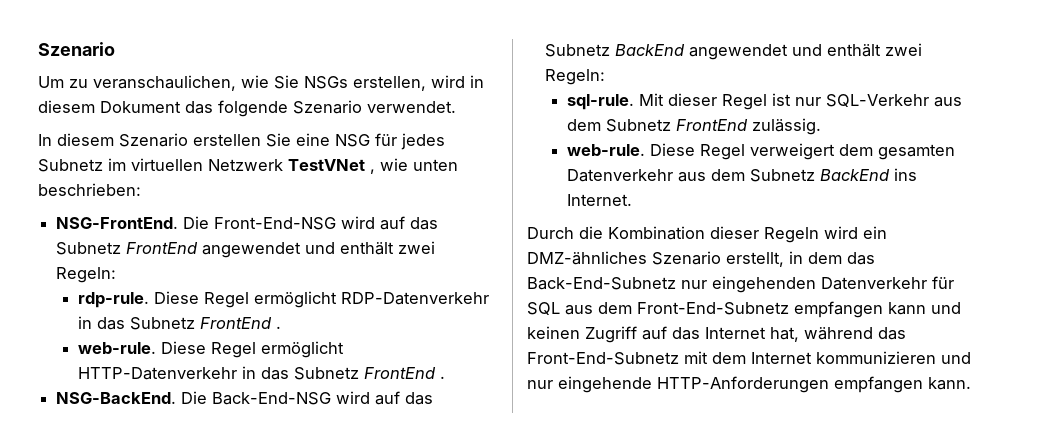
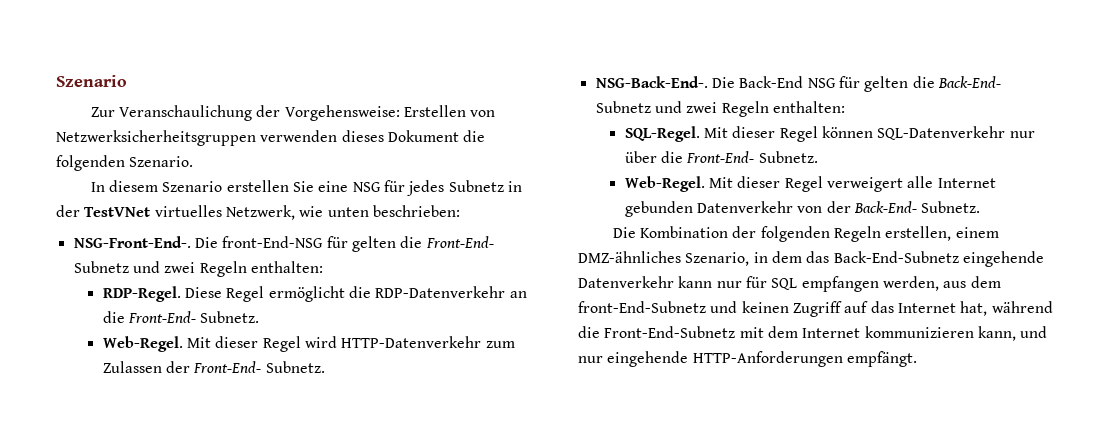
[38,75,484,91] [38,100,456,117] Um zu veranschaulichen, wie Sie NSGs erstellen, wird in diesem Dokument das folgende Szenario verwendet. -> [90,105,496,121] [56,130,486,146] [56,155,194,171] Zur Veranschaulichung der Vorgehensweise: Erstellen von Netzwerksicherheitsgruppen verwenden dieses Dokument die folgenden Szenario.
[108,158,458,174] [38,183,141,196] [56,216,439,230] [56,241,436,258] [56,267,117,283] [78,291,490,308] [78,316,282,330] [78,341,345,358] [78,366,446,380] [56,391,434,405] [545,43,923,60] [545,69,606,85] [567,93,963,110] [567,118,822,135] [567,143,956,160] [567,168,918,182] [567,194,633,206] [527,226,887,243] [527,251,875,267] [527,276,954,293] [527,301,926,318] im virtuellen Netzwerk TestVNet , wie unten beschrieben: // NSG-FrontEnd. Die Front-End-NSG wird auf das Subnetz FrontEnd angewendet und enthält zwei Regeln: // rdp-rule. Diese Regel ermöglicht RDP-Datenverkehr in das Subnetz FrontEnd . // web-rule. Diese Regel ermöglicht HTTP-Datenverkehr in das Subnetz FrontEnd . // NSG-BackEnd. Die Back-End-NSG wird auf das Subnetz BackEnd angewendet und enthält zwei Regeln: // sql-rule. Mit dieser Regel ist nur SQL-Verkehr aus dem Subnetz FrontEnd zulässig. // web-rule. Diese Regel verweigert dem gesamten Datenverkehr aus dem Subnetz BackEnd ins Internet. // Durch die Kombination dieser Regeln wird ein DMZ-ähnliches Szenario erstellt, in dem das Back-End-Subnetz nur eingehenden Datenverkehr für SQL aus dem Front-End-Subnetz empfangen kann -> [507,181,522,192] [56,205,460,220] [73,236,494,252] [73,261,323,277] [102,286,527,302] [102,311,260,323] [102,336,515,352] [102,361,325,373] [595,76,1001,92] [595,101,845,117] [624,126,1035,142] [624,151,818,163] [624,176,996,192] [624,201,981,217] [612,226,999,242] [578,251,1044,267] [578,276,1001,292] [578,301,706,313] in der TestVNet virtuelles Netzwerk, wie unten beschrieben: // NSG-Front-End-. Die front-End-NSG für gelten die Front-End- Subnetz und zwei Regeln enthalten: // RDP-Regel. Diese Regel ermöglicht die RDP-Datenverkehr an die Front-End- Subnetz. // Web-Regel. Mit dieser Regel wird HTTP-Datenverkehr zum Zulassen der Front-End- Subnetz. // NSG-Back-End-. Die Back-End NSG für gelten die Back-End- Subnetz und zwei Regeln enthalten: // SQL-Regel. Mit dieser Regel können SQL-Datenverkehr nur über die Front-End- Subnetz. // Web-Regel. Mit dieser Regel verweigert alle Internet gebunden Datenverkehr von der Back-End- Subnetz. // Die Kombination der folgenden Regeln erstellen, einem DMZ-ähnliches Szenario, in dem das Back-End-Subnetz eingehende Datenverkehr kann nur für SQL empfangen werden, aus dem front-End-Subnetz
[878,327,906,340] das -> [578,326,600,338] die
(936, 357) none -> [977,326,1016,341] kann,
[834,376,971,393] empfangen kann. -> [846,351,917,367] empfängt.

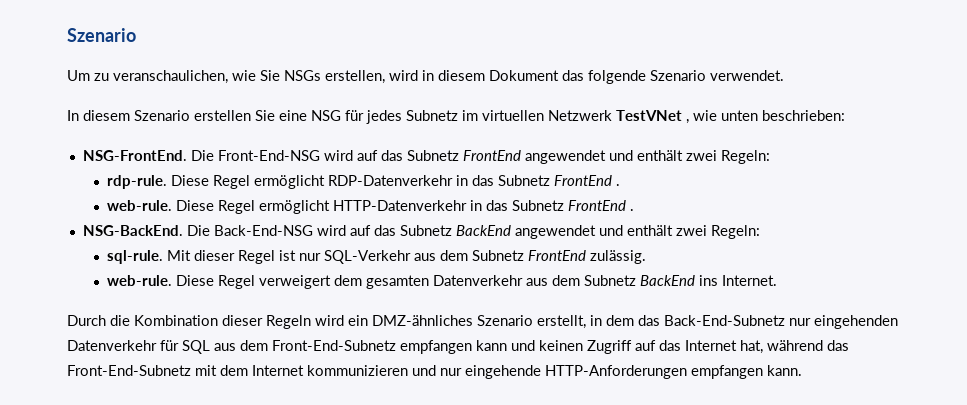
[90,105,496,121] [56,130,486,146] [56,155,194,171] Zur Veranschaulichung der Vorgehensweise: Erstellen von Netzwerksicherheitsgruppen verwenden dieses Dokument die folgenden Szenario. -> [67,70,784,84] Um zu veranschaulichen, wie Sie NSGs erstellen, wird in diesem Dokument das folgende Szenario verwendet.
[507,181,522,192] [56,205,460,220] [73,236,494,252] [73,261,323,277] [102,286,527,302] [102,311,260,323] [102,336,515,352] [102,361,325,373] [595,76,1001,92] [595,101,845,117] [624,126,1035,142] [624,151,818,163] [624,176,996,192] [624,201,981,217] [612,226,999,242] [578,251,1044,267] [578,276,1001,292] [578,301,706,313] in der TestVNet virtuelles Netzwerk, wie unten beschrieben: // NSG-Front-End-. Die front-End-NSG für gelten die Front-End- Subnetz und zwei Regeln enthalten: // RDP-Regel. Diese Regel ermöglicht die RDP-Datenverkehr an die Front-End- Subnetz. // Web-Regel. Mit dieser Regel wird HTTP-Datenverkehr zum Zulassen der Front-End- Subnetz. // NSG-Back-End-. Die Back-End NSG für gelten die Back-End- Subnetz und zwei Regeln enthalten: // SQL-Regel. Mit dieser Regel können SQL-Datenverkehr nur über die Front-End- Subnetz. // Web-Regel. Mit dieser Regel verweigert alle Internet gebunden Datenverkehr von der Back-End- Subnetz. // Die Kombination der folgenden Regeln erstellen, einem DMZ-ähnliches Szenario, in dem das Back-End-Subnetz eingehende Datenverkehr kann nur für SQL empfangen werden, aus dem front-End-Subnetz -> [462,110,845,124] [82,150,770,164] [107,175,621,189] [107,200,635,214] [82,225,760,239] [107,250,647,264] [107,275,778,289] [67,315,898,329] [67,340,507,354] im virtuellen Netzwerk TestVNet , wie unten beschrieben: // NSG-FrontEnd. Die Front-End-NSG wird auf das Subnetz FrontEnd angewendet und enthält zwei Regeln: // rdp-rule. Diese Regel ermöglicht RDP-Datenverkehr in das Subnetz FrontEnd . // web-rule. Diese Regel ermöglicht HTTP-Datenverkehr in das Subnetz FrontEnd . // NSG-BackEnd. Die Back-End-NSG wird auf das Subnetz BackEnd angewendet und enthält zwei Regeln: // sql-rule. Mit dieser Regel ist nur SQL-Verkehr aus dem Subnetz FrontEnd zulässig. // web-rule. Diese Regel verweigert dem gesamten Datenverkehr aus dem Subnetz BackEnd ins Internet. // Durch die Kombination dieser Regeln wird ein DMZ-ähnliches Szenario erstellt, in dem das Back-End-Subnetz nur eingehenden Datenverkehr für SQL aus dem Front-End-Subnetz empfangen kann
[578,326,600,338] die -> [827,340,849,351] das
[977,326,1016,341] kann, -> (408, 370) none
[846,351,917,367] empfängt. -> [691,365,802,379] empfangen kann.

